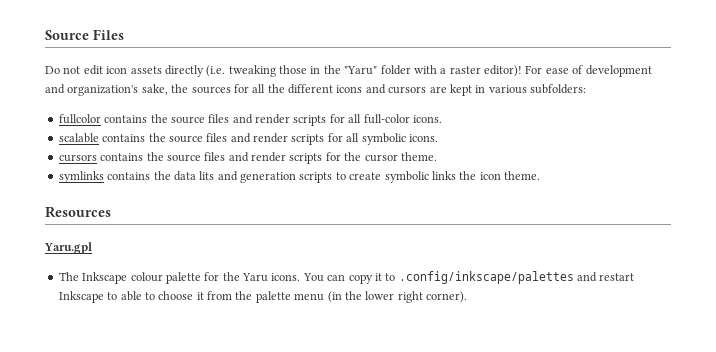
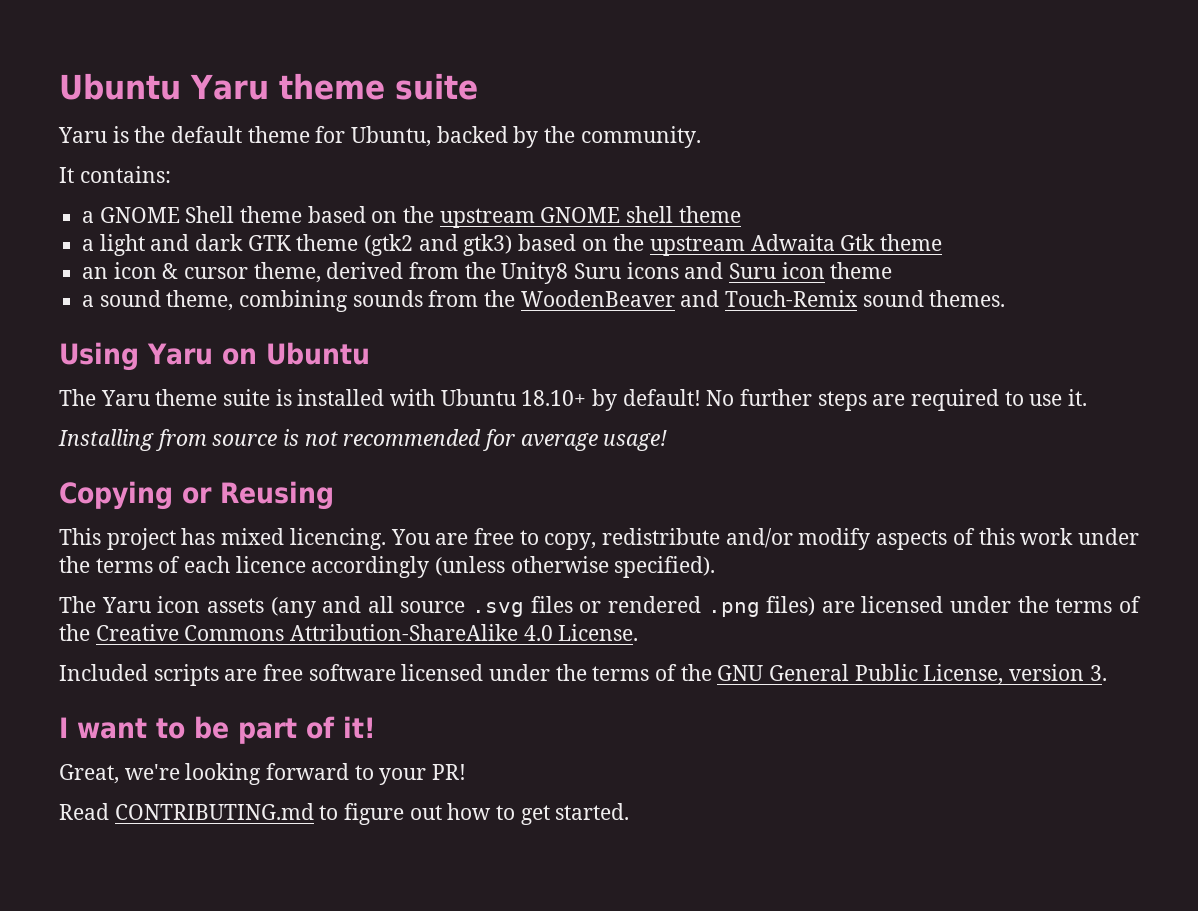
[45,29,124,40] [45,65,652,77] [45,84,586,96] [58,114,442,126] [58,133,438,145] [58,152,437,164] [58,171,540,183] [45,206,111,218] [44,242,92,254] [58,271,635,284] [58,291,467,303] Source Files // Do not edit icon assets directly (i.e. tweaking those in the "Yaru" folder with a raster editor)! For ease of development and organization's sake, the sources for all the different icons and cursors are kept in various subfolders: // fullcolor contains the source files and render scripts for all full-color icons. // scalable contains the source files and render scripts for all symbolic icons. // cursors contains the source files and render scripts for the cursor theme. // symlinks contains the data lits and generation scripts to create symbolic links the icon theme. // Resources // Yaru.gpl // The Inkscape colour palette for the Yaru icons. You can copy it to .config/inkscape/palettes and restart Inkscape to able to choose it from the palette menu (in the lower right corner). -> [59,73,478,100] [58,126,701,148] [59,166,171,183] [82,206,741,228] [82,234,943,256] [82,262,893,284] [82,290,1006,312] [59,342,370,371] [59,389,1088,411] [58,429,668,451] [59,481,334,510] [59,528,1140,550] [59,556,716,578] [59,596,1141,618] [59,624,639,641] [59,664,1107,686] [59,716,375,744] [59,763,467,785] [59,803,630,825] Ubuntu Yaru theme suite // Yaru is the default theme for Ubuntu, backed by the community. // It contains: // a GNOME Shell theme based on the upstream GNOME shell theme // a light and dark GTK theme (gtk2 and gtk3) based on the upstream Adwaita Gtk theme // an icon & cursor theme, derived from the Unity8 Suru icons and Suru icon theme // a sound theme, combining sounds from the WoodenBeaver and Touch-Remix sound themes. // Using Yaru on Ubuntu // The Yaru theme suite is installed with Ubuntu 18.10+ by default! No further steps are required to use it. // Installing from source is not recommended for average usage! // Copying or Reusing // This project has mixed licencing. You are free to copy, redistribute and/or modify aspects of this work under the terms of each licence accordingly (unless otherwise specified). // The Yaru icon assets (any and all source .svg files or rendered .png files) are licensed under the terms of the Creative Commons Attribution-ShareAlike 4.0 License. // Included scripts are free software licensed under the terms of the GNU General Public License, version 3. // I want to be part of it! // Great, we're looking forward to your PR! // Read CONTRIBUTING.md to figure out how to get started.

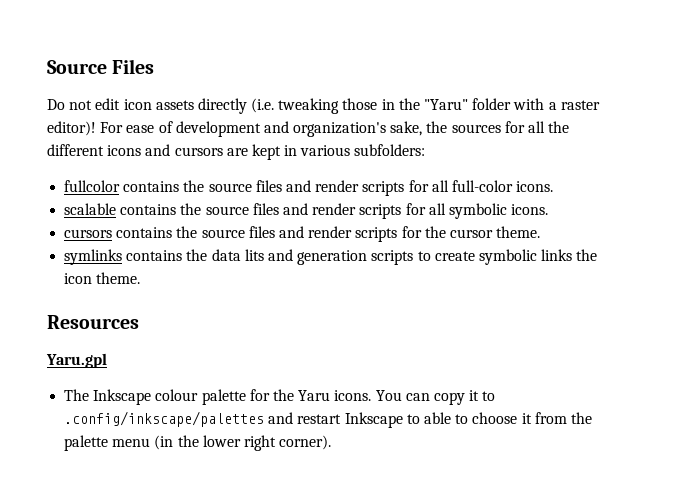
[59,73,478,100] [58,126,701,148] [59,166,171,183] [82,206,741,228] [82,234,943,256] [82,262,893,284] [82,290,1006,312] [59,342,370,371] [59,389,1088,411] [58,429,668,451] [59,481,334,510] [59,528,1140,550] [59,556,716,578] [59,596,1141,618] [59,624,639,641] [59,664,1107,686] [59,716,375,744] [59,763,467,785] [59,803,630,825] Ubuntu Yaru theme suite // Yaru is the default theme for Ubuntu, backed by the community. // It contains: // a GNOME Shell theme based on the upstream GNOME shell theme // a light and dark GTK theme (gtk2 and gtk3) based on the upstream Adwaita Gtk theme // an icon & cursor theme, derived from the Unity8 Suru icons and Suru icon theme // a sound theme, combining sounds from the WoodenBeaver and Touch-Remix sound themes. // Using Yaru on Ubuntu // The Yaru theme suite is installed with Ubuntu 18.10+ by default! No further steps are required to use it. // Installing from source is not recommended for average usage! // Copying or Reusing // This project has mixed licencing. You are free to copy, redistribute and/or modify aspects of this work under the terms of each licence accordingly (unless otherwise specified). // The Yaru icon assets (any and all source .svg files or rendered .png files) are licensed under the terms of the Creative Commons Attribution-ShareAlike 4.0 License. // Included scripts are free software licensed under the terms of the GNU General Public License, version 3. // I want to be part of it! // Great, we're looking forward to your PR! // Read CONTRIBUTING.md to figure out how to get started. -> [47,59,155,74] [47,98,600,114] [47,121,570,137] [47,144,426,160] [64,180,554,196] [64,203,549,219] [64,226,541,242] [64,249,598,265] [64,272,141,284] [47,315,139,329] [46,353,107,368] [64,389,496,405] [64,411,592,428] [64,435,332,451] Source Files // Do not edit icon assets directly (i.e. tweaking those in the "Yaru" folder with a raster editor)! For ease of development and organization's sake, the sources for all the different icons and cursors are kept in various subfolders: // fullcolor contains the source files and render scripts for all full-color icons. // scalable contains the source files and render scripts for all symbolic icons. // cursors contains the source files and render scripts for the cursor theme. // symlinks contains the data lits and generation scripts to create symbolic links the icon theme. // Resources // Yaru.gpl // The Inkscape colour palette for the Yaru icons. You can copy it to .config/inkscape/palettes and restart Inkscape to able to choose it from the palette menu (in the lower right corner).

